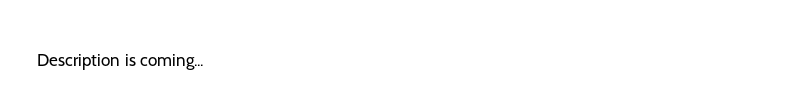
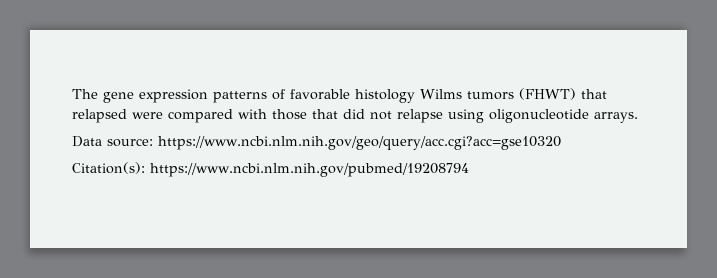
[37,54,204,70] Description is coming... -> [72,88,607,103] [72,109,638,123] [72,136,561,150] [72,162,469,177] The gene expression patterns of favorable histology Wilms tumors (FHWT) that relapsed were compared with those that did not relapse using oligonucleotide arrays. // Data source: https://www.ncbi.nlm.nih.gov/geo/query/acc.cgi?acc=gse10320 // Citation(s): https://www.ncbi.nlm.nih.gov/pubmed/19208794

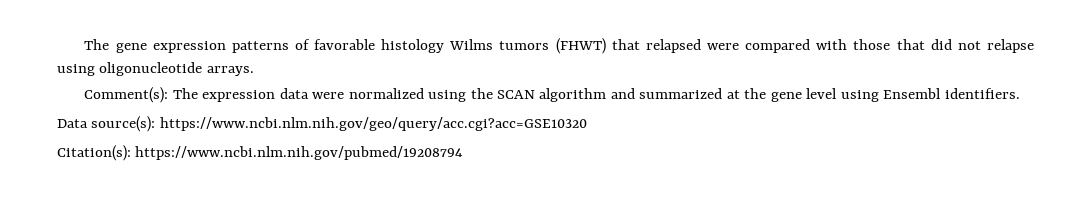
(638, 117) none -> [84,87,1020,103] // Comment(s): The expression data were normalized using the SCAN algorithm and summarized at the gene level using Ensembl identifiers.
[107,136,561,150] source: https://www.ncbi.nlm.nih.gov/geo/query/acc.cgi?acc=gse10320 -> [91,116,587,132] source(s): https://www.ncbi.nlm.nih.gov/geo/query/acc.cgi?acc=GSE10320

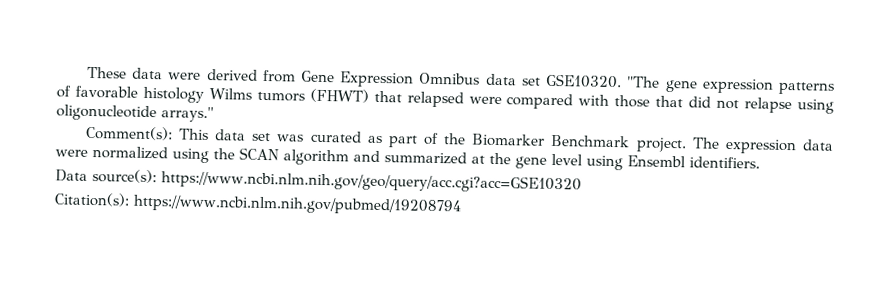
[84,39,110,50] The -> [86,66,661,89] These data were derived from Gene Expression Omnibus data set GSE10320. "The
[206,66,254,76] arrays. -> [161,106,214,123] arrays."
(169, 95) none -> [178,128,687,153] This data set was curated as part of the Biomarker Benchmark project.

